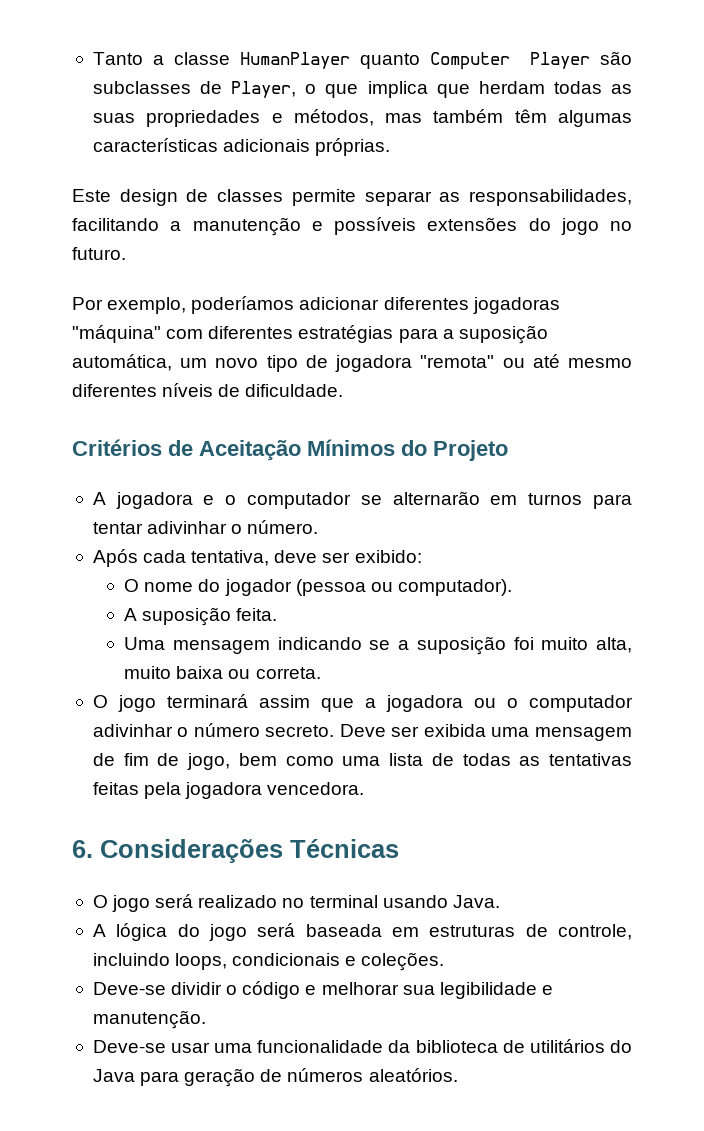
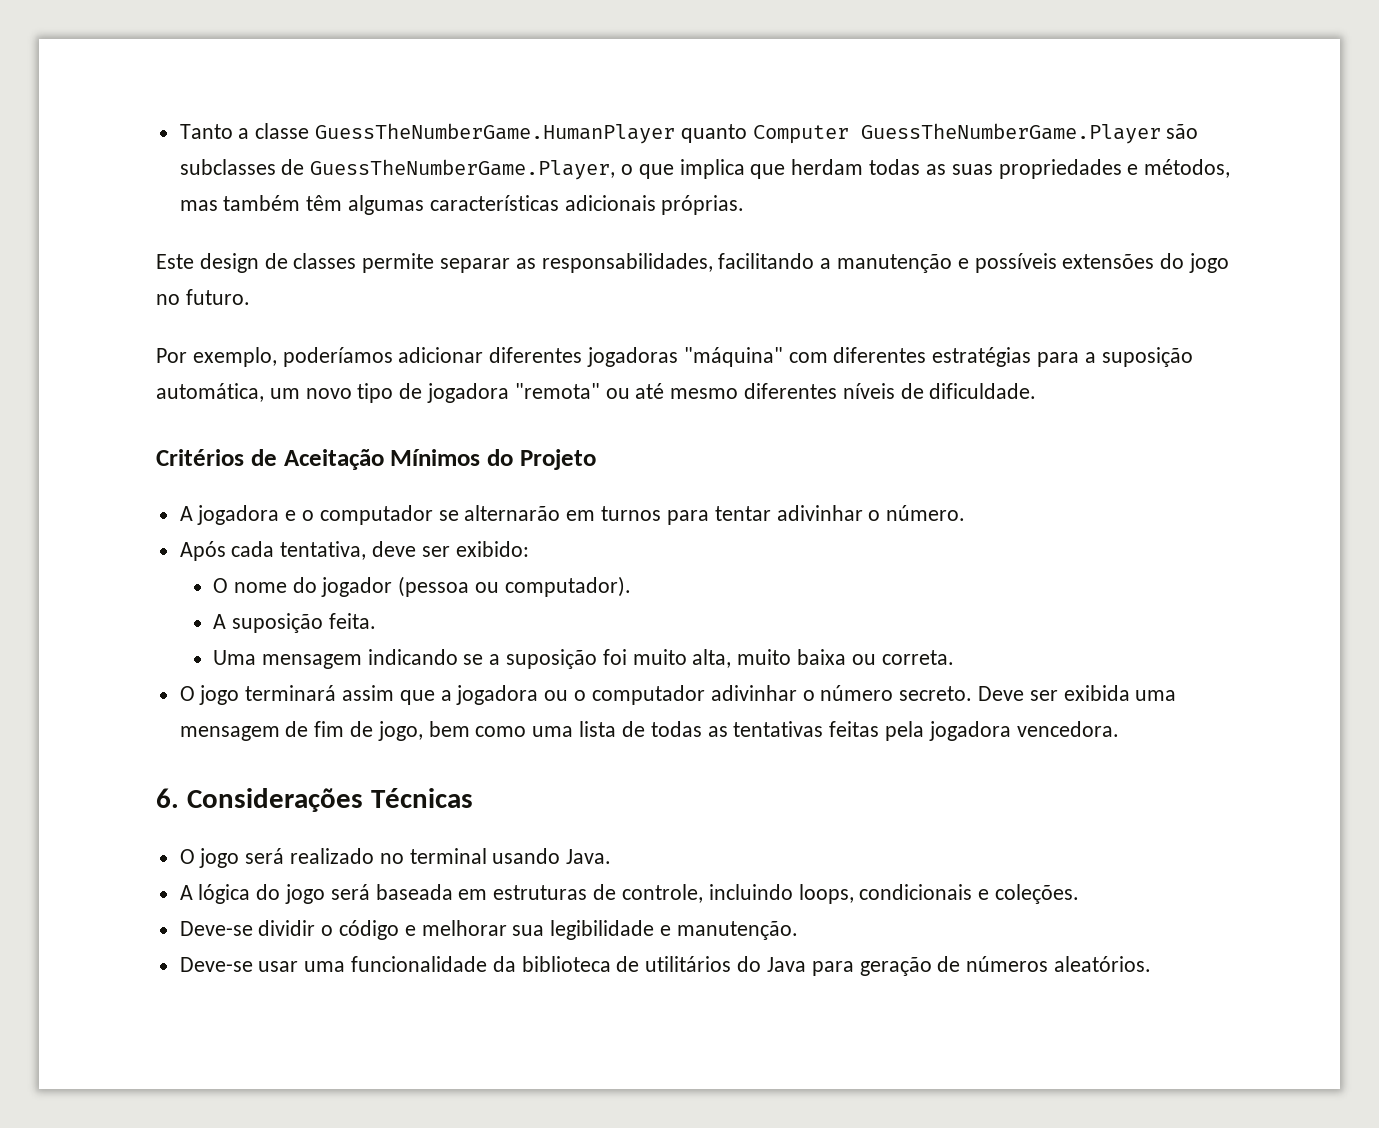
[240,52,351,69] HumanPlayer -> [315,123,676,144] GuessTheNumberGame.HumanPlayer
[529,52,590,69] Player -> [860,123,1161,144] GuessTheNumberGame.Player
[231,81,297,98] Player, -> [310,159,616,180] GuessTheNumberGame.Player,

